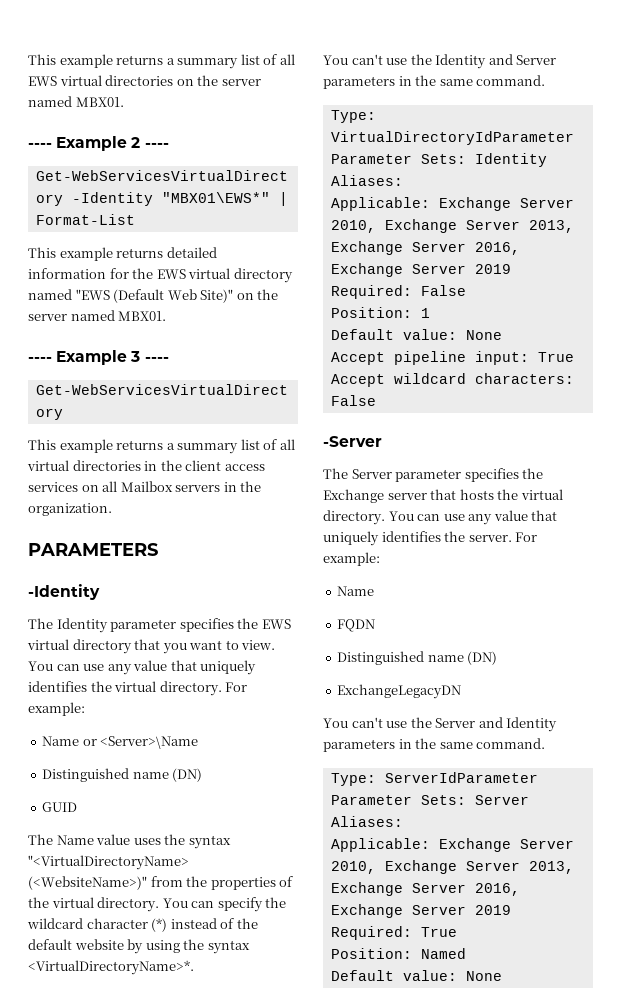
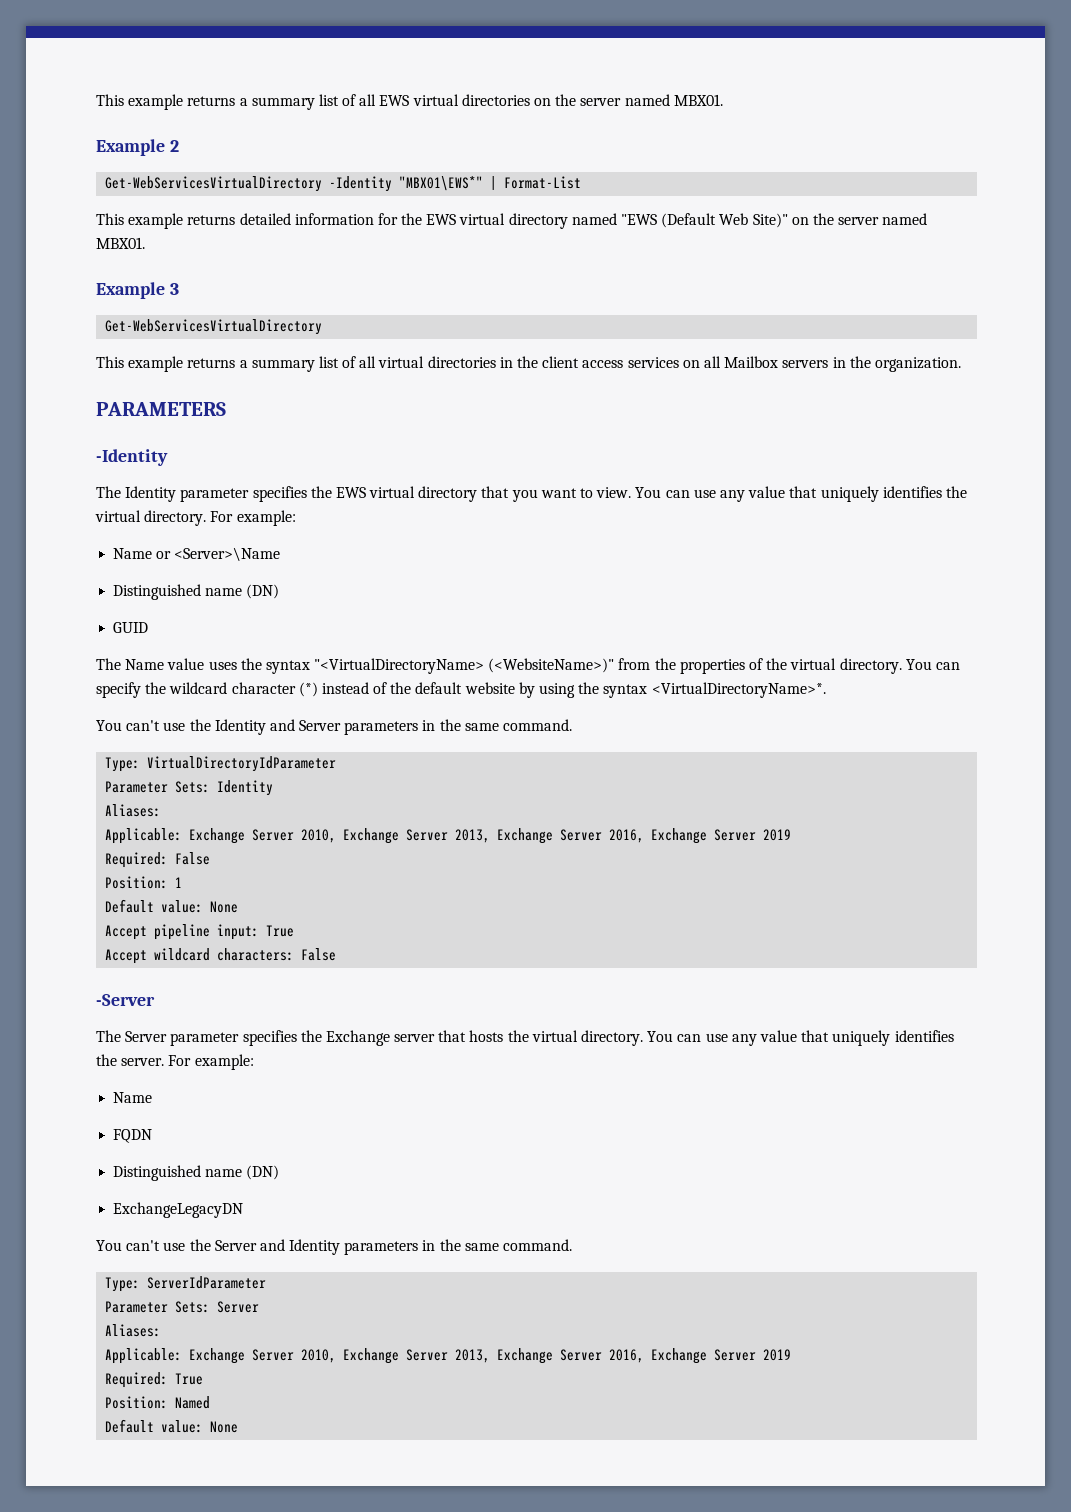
[28,143,52,148] ---- -> (723, 100) none
[144,143,169,148] ---- -> (179, 146) none
[28,357,52,362] ---- -> (145, 243) none
[144,357,169,362] ---- -> (179, 289) none

